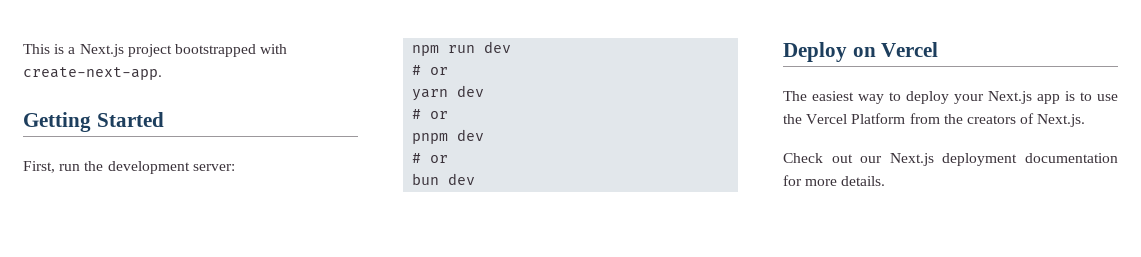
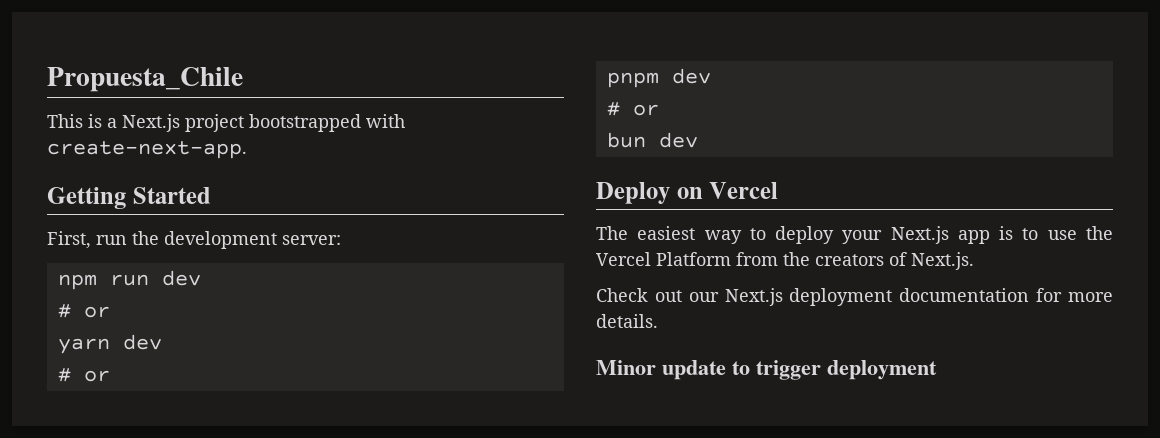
(23, 49) none -> [47,67,243,92] Propuesta_Chile //
(886, 181) none -> [596,360,937,380] // Minor update to trigger deployment

